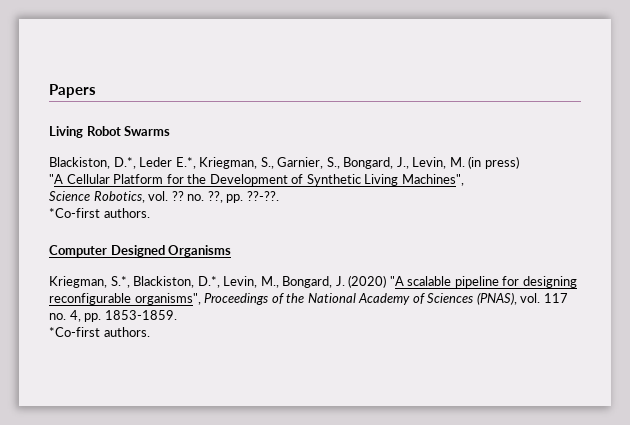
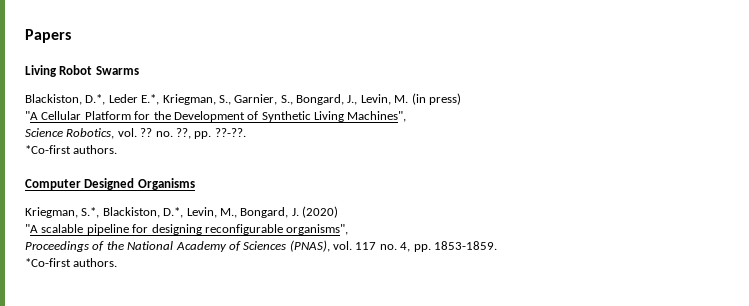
(387, 281) none -> (338, 212) //
(201, 299) none -> (349, 229) //

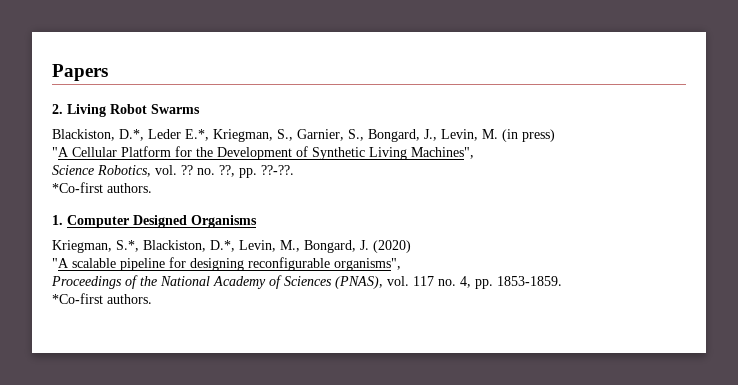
(71, 36) none -> [52,104,63,114] 2.
(118, 149) none -> [52,215,63,225] 1.

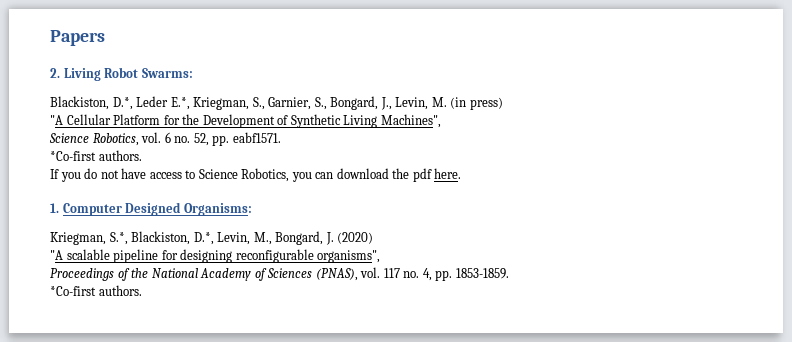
[151,104,200,114] Swarms -> [141,68,193,78] Swarms:
[181,165,294,178] [52,182,152,193] ?? no. ??, pp. ??-??. // *Co-first authors. -> [164,132,281,146] [50,150,142,161] [50,168,462,182] 6 no. 52, pp. eabf1571. // *Co-first authors. // If you do not have access to Science Robotics, you can download the pdf here.
[191,215,257,228] Organisms -> [183,203,252,216] Organisms:

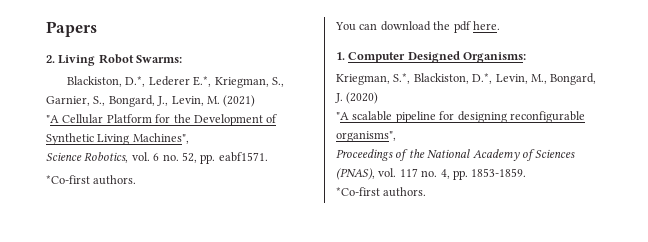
[136,96,169,107] Leder -> [148,76,190,86] Lederer
[450,97,503,110] (in press) -> [223,95,256,107] (2021)
[50,168,312,182] If you do not have access to Science Robotics, you -> [335,22,356,31] You

